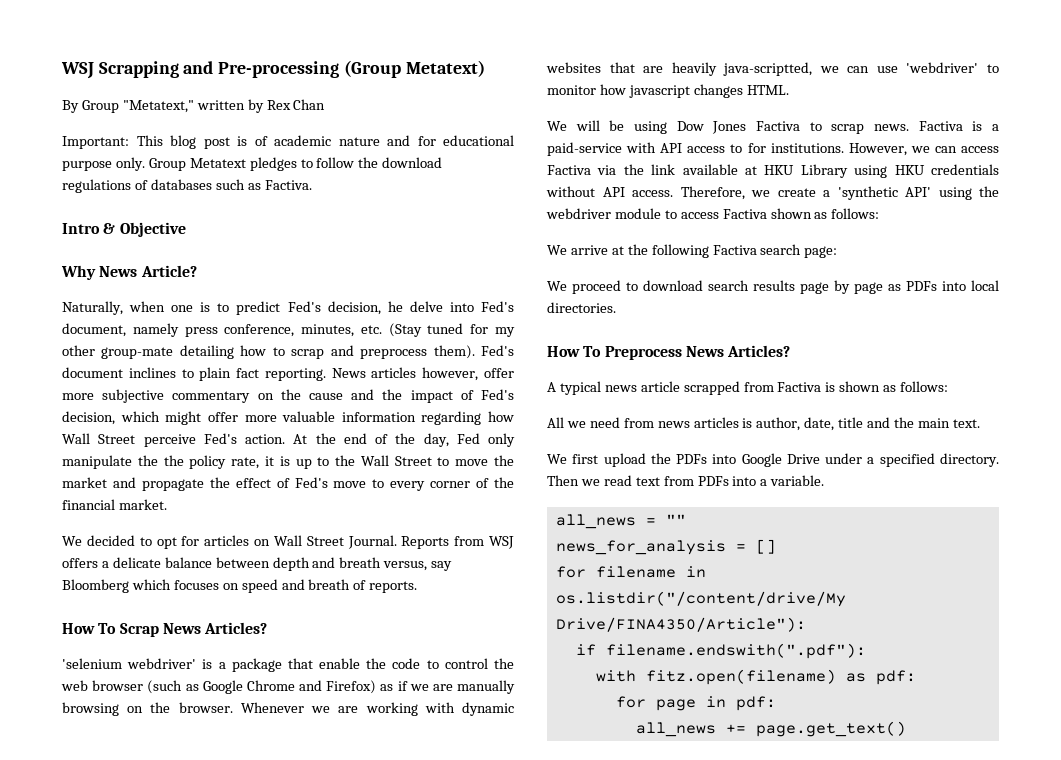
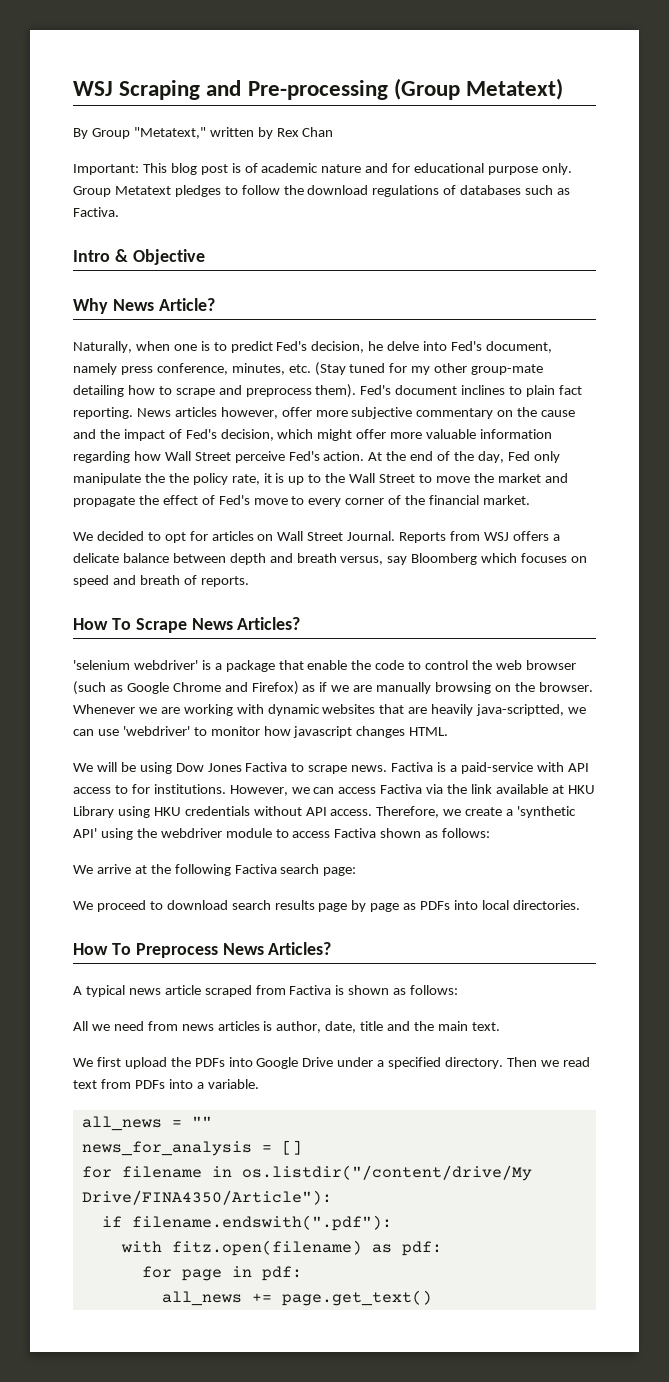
[61,61,179,79] WSJ Scrapping -> [73,80,201,100] WSJ Scraping
[291,349,325,359] scrap -> [175,388,215,397] scrape
[119,623,159,637] Scrap -> [135,618,187,633] Scrape
[831,124,865,134] scrap -> [308,765,348,774] scrape
[683,381,740,395] scrapped -> [204,985,252,997] scraped

